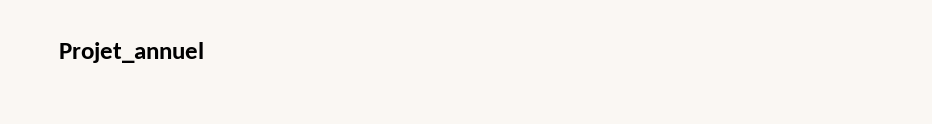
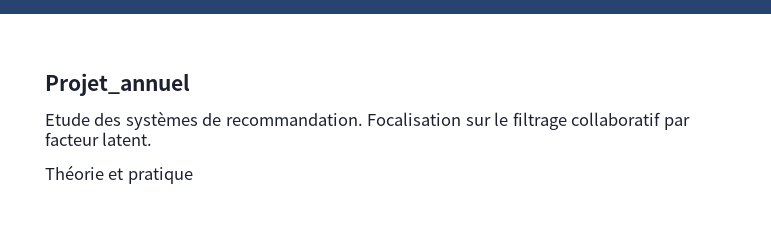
(204, 52) none -> [45,111,690,130] [45,132,153,146] [45,165,193,184] // Etude des systèmes de recommandation. Focalisation sur le filtrage collaboratif par facteur latent. // Théorie et pratique

